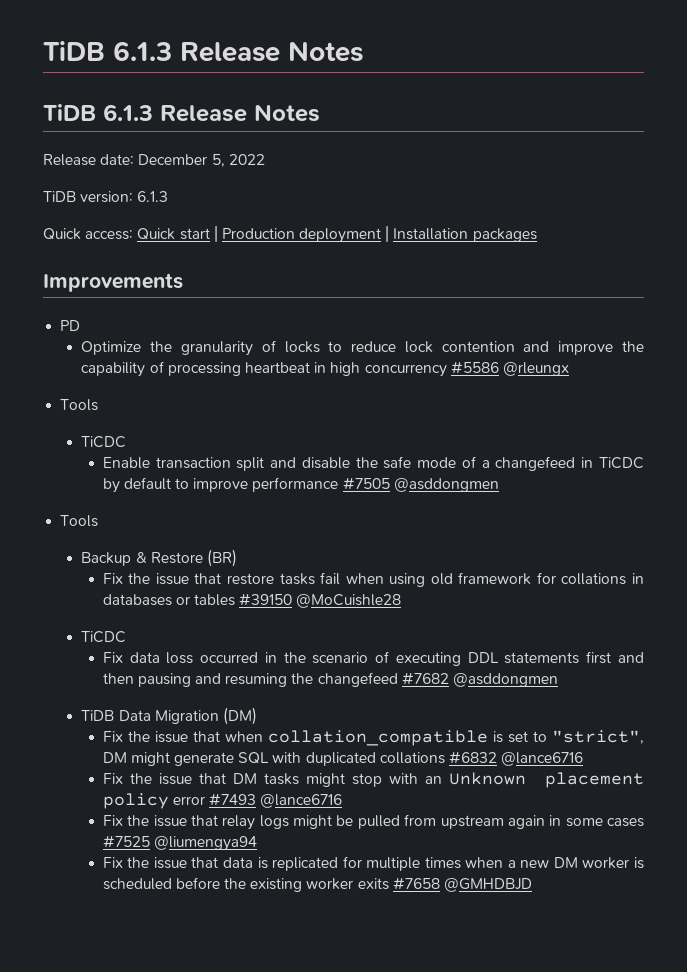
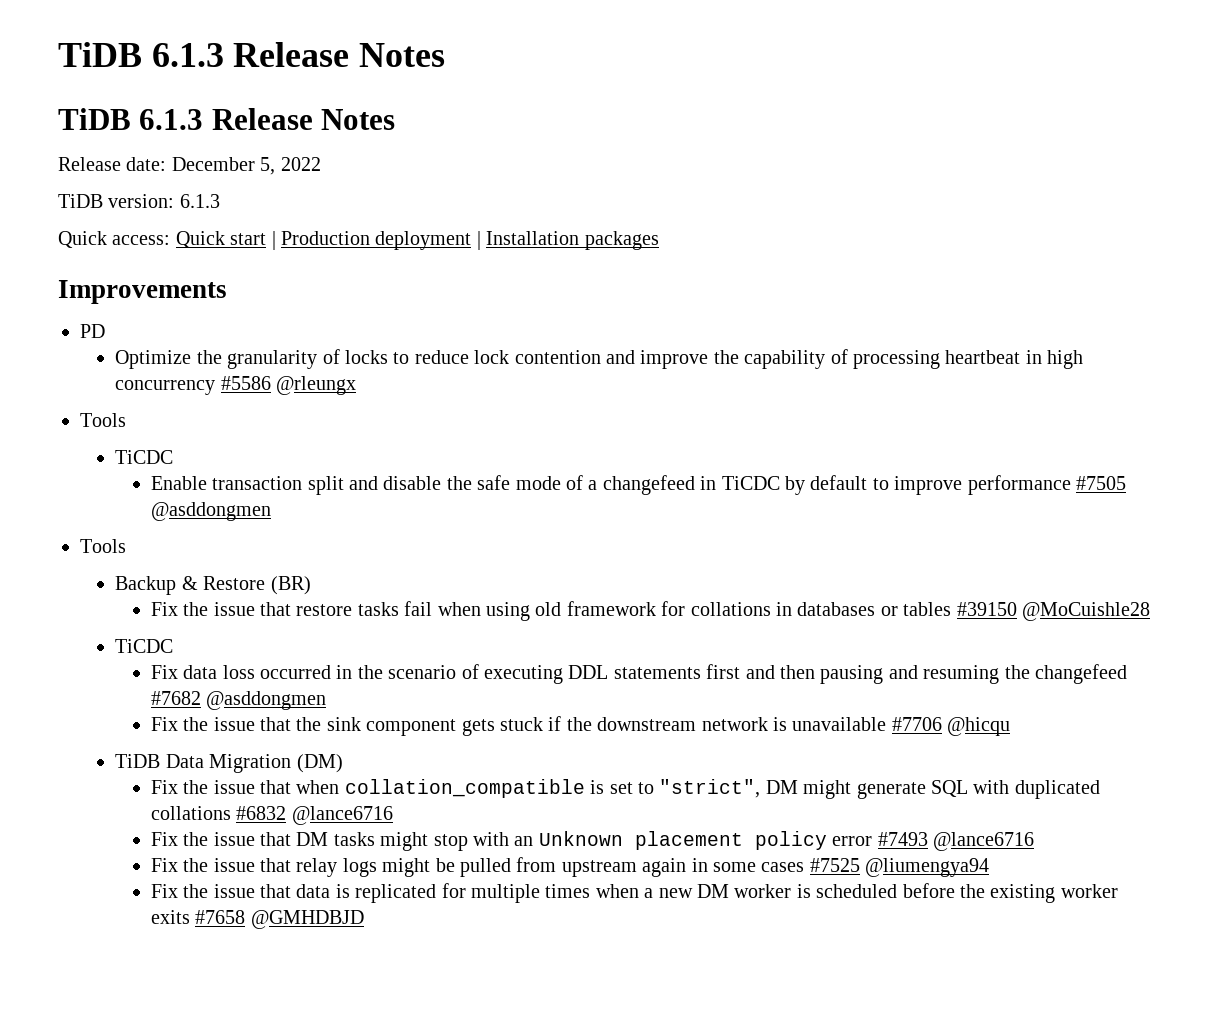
(559, 680) none -> [150,716,1011,736] // Fix the issue that the sink component gets stuck if the downstream network is unavailable #7706 @hicqu

